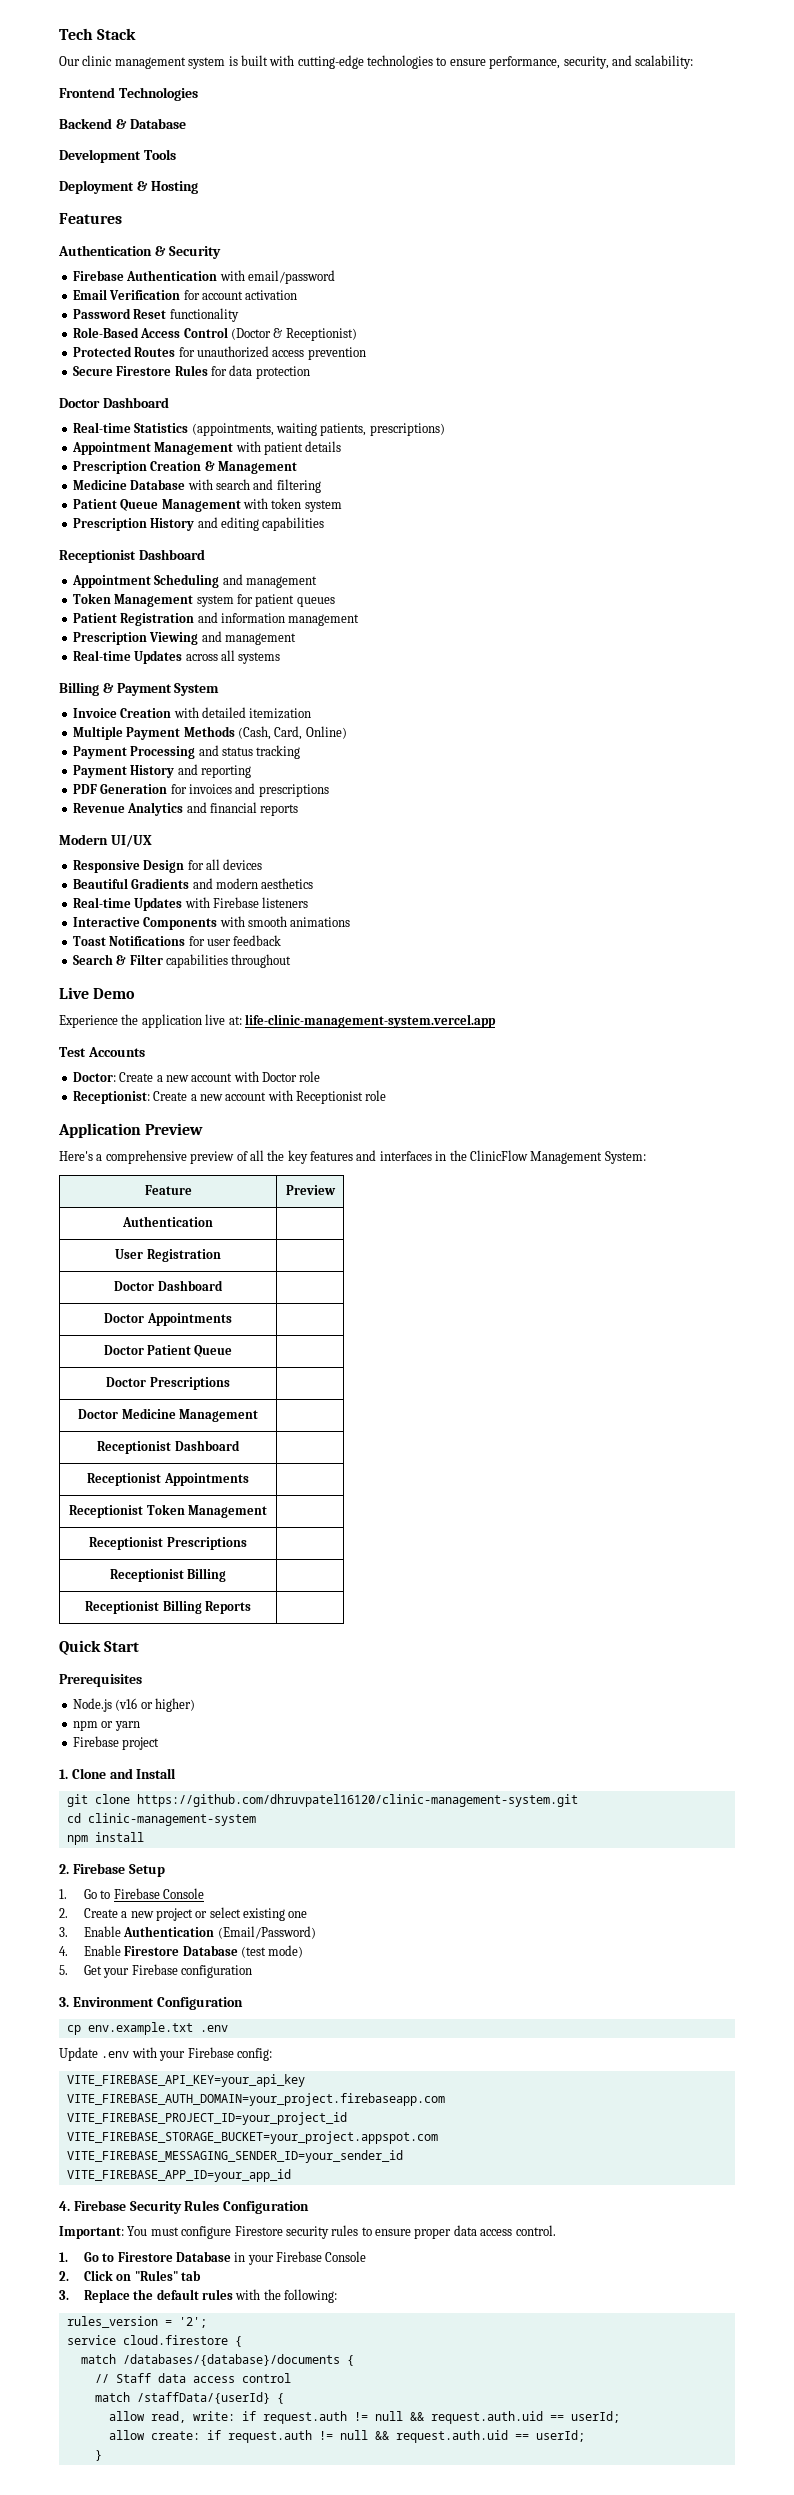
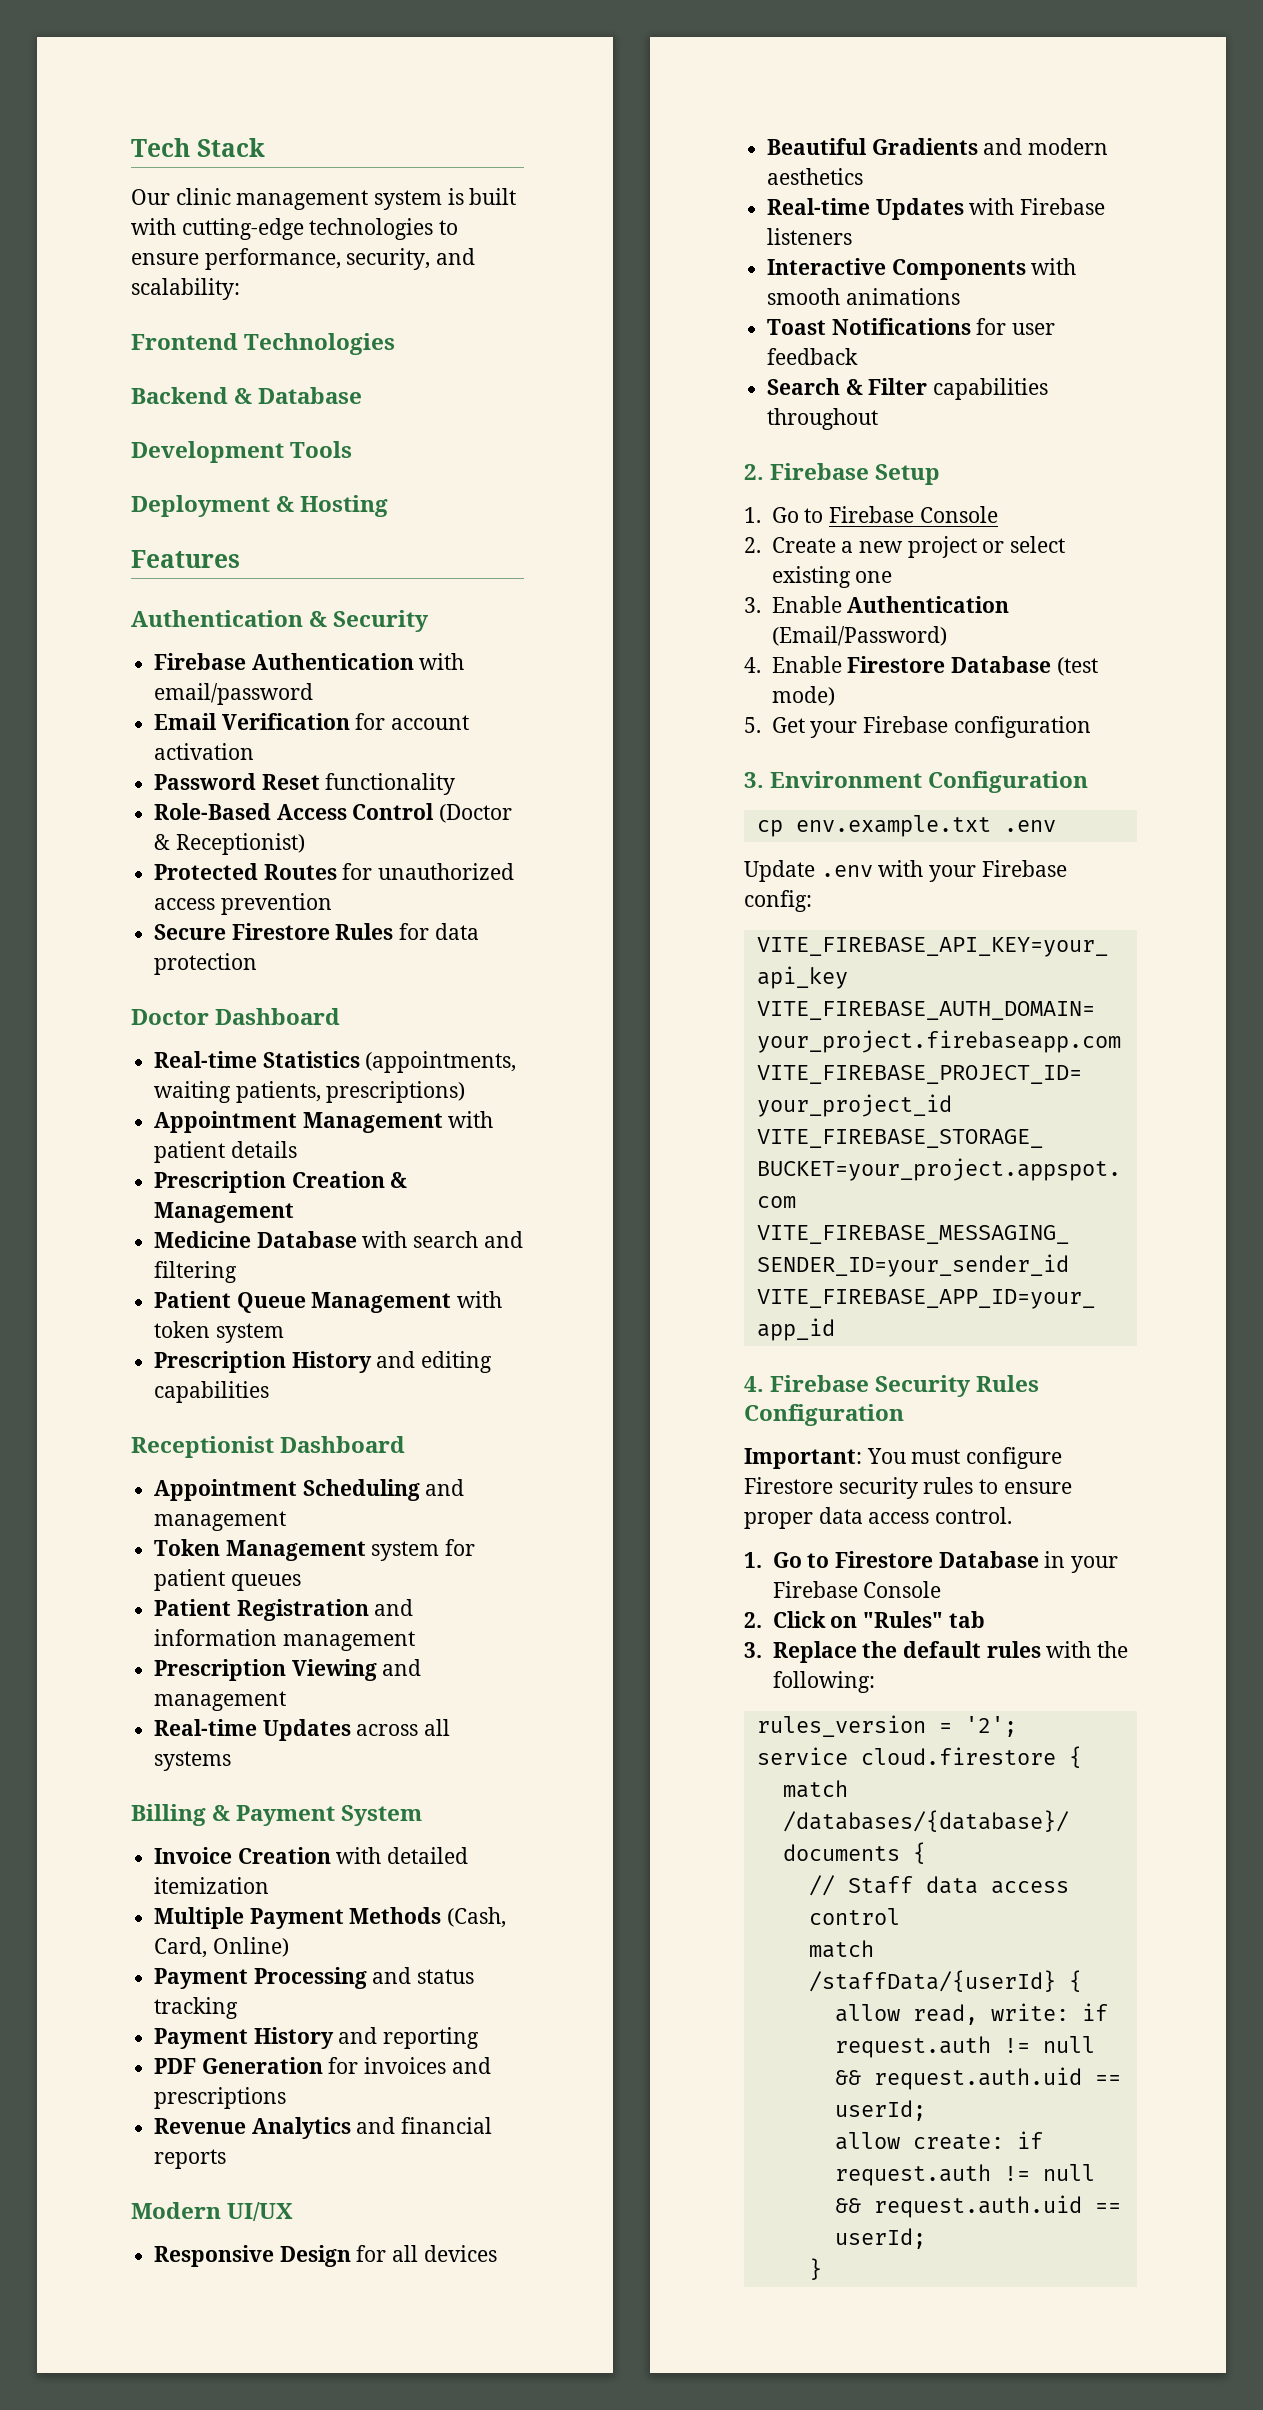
[59,987,136,999] [59,1014,496,1028] [59,1047,145,1057] [72,1071,321,1082] [72,1090,387,1104] [58,1123,204,1138] [59,1150,646,1164] [144,1185,192,1195] [285,1185,336,1195] [122,1216,213,1227] [115,1249,221,1262] [114,1280,223,1291] [104,1313,232,1326] [103,1345,233,1357] [106,1377,230,1390] [78,1408,258,1422] [97,1440,240,1454] [87,1473,249,1486] [69,1504,267,1518] [89,1537,247,1550] [109,1568,227,1582] [85,1600,251,1614] [59,1640,140,1655] [59,1674,142,1687] [72,1698,195,1712] [72,1720,140,1731] [72,1736,160,1750] [59,1768,177,1779] [66,1794,578,1807] [66,1813,256,1826] [66,1832,144,1845] // Live Demo // Experience the application live at: life-clinic-management-system.vercel.app // Test Accounts // Doctor: Create a new account with Doctor role // Receptionist: Create a new account with Receptionist role // Application Preview // Here's a comprehensive preview of all the key features and interfaces in the ClinicFlow Management System: // Feature | Preview // Authentication | // User Registration | // Doctor Dashboard | // Doctor Appointments | // Doctor Patient Queue | // Doctor Prescriptions | // Doctor Medicine Management | // Receptionist Dashboard | // Receptionist Appointments | // Receptionist Token Management | // Receptionist Prescriptions | // Receptionist Billing | // Receptionist Billing Reports | // Quick Start // Prerequisites // Node.js (v16 or higher) // npm or yarn // Firebase project // 1. Clone and Install // git clone https://github.com/dhruvpatel16120/clinic-management-system.git // cd clinic-management-system // npm install -> (879, 419) none

